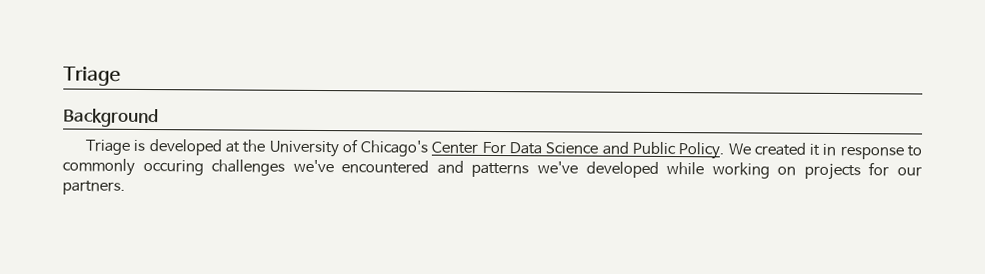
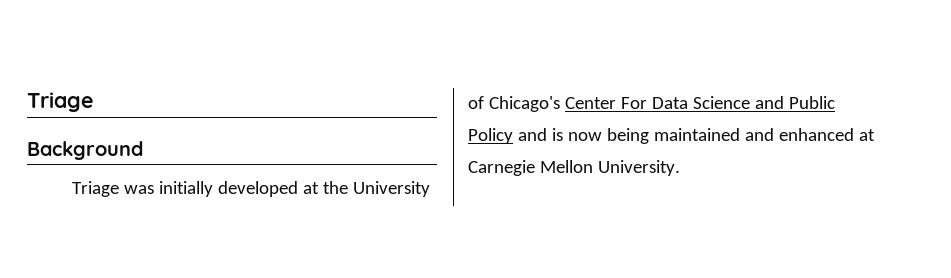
[133,139,146,152] is -> [123,181,213,197] was initially
[678,142,923,160] [62,158,922,181] [62,180,125,195] Policy. We created it in response to commonly occuring challenges we've encountered and patterns we've developed while working on projects for our partners. -> [468,128,875,144] [468,160,680,176] Policy and is now being maintained and enhanced at Carnegie Mellon University.

